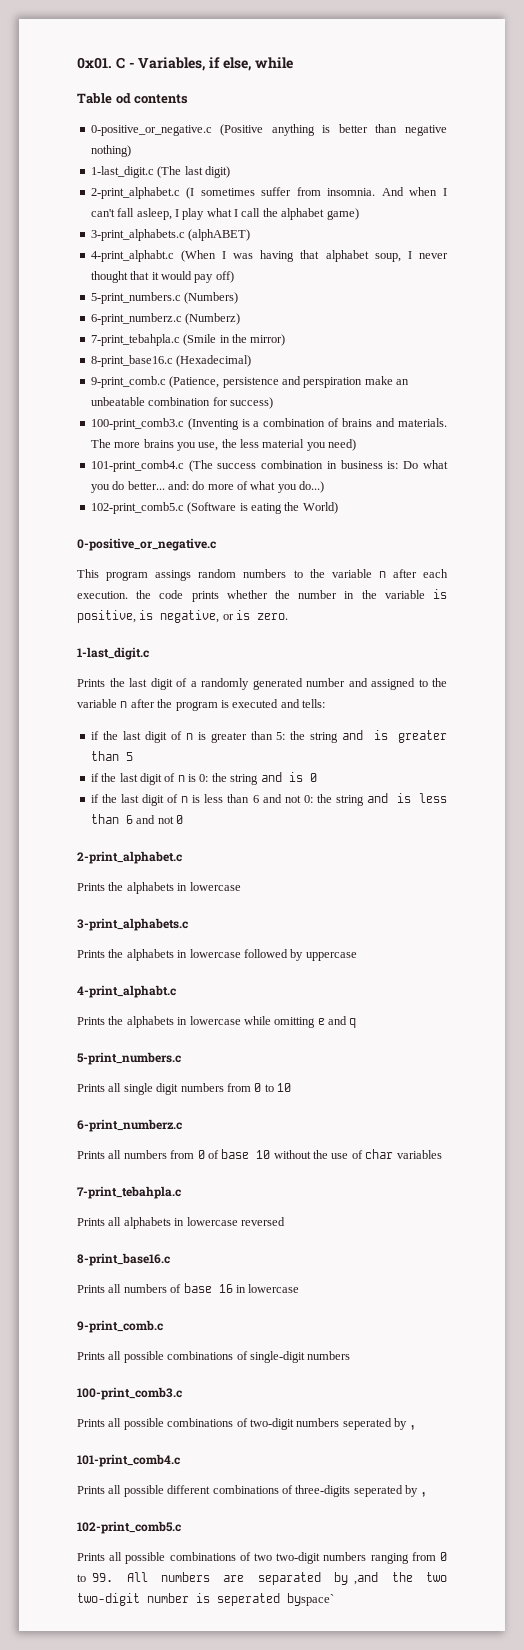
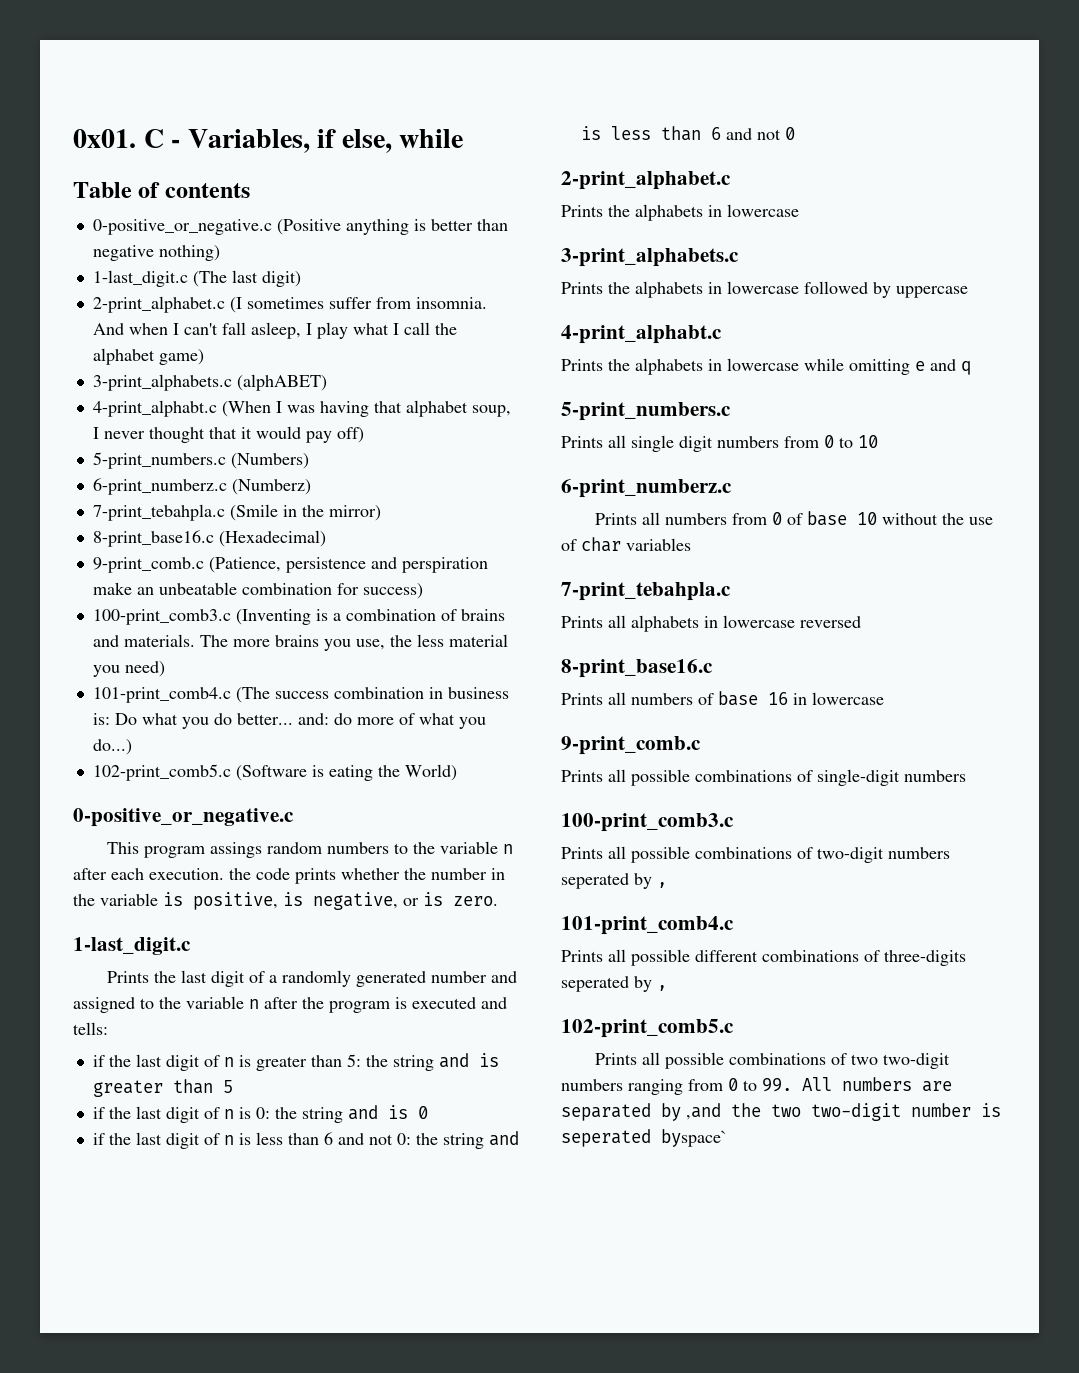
[115,93,131,104] od -> [138,182,161,198] of

